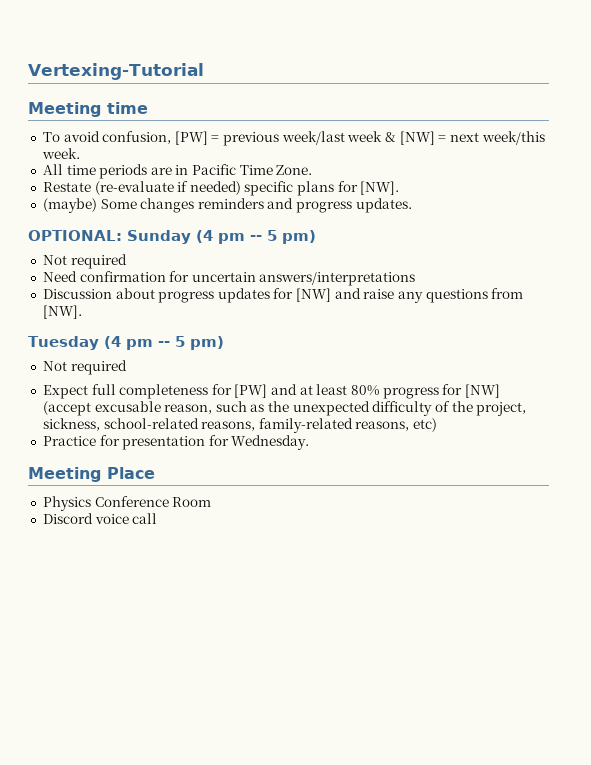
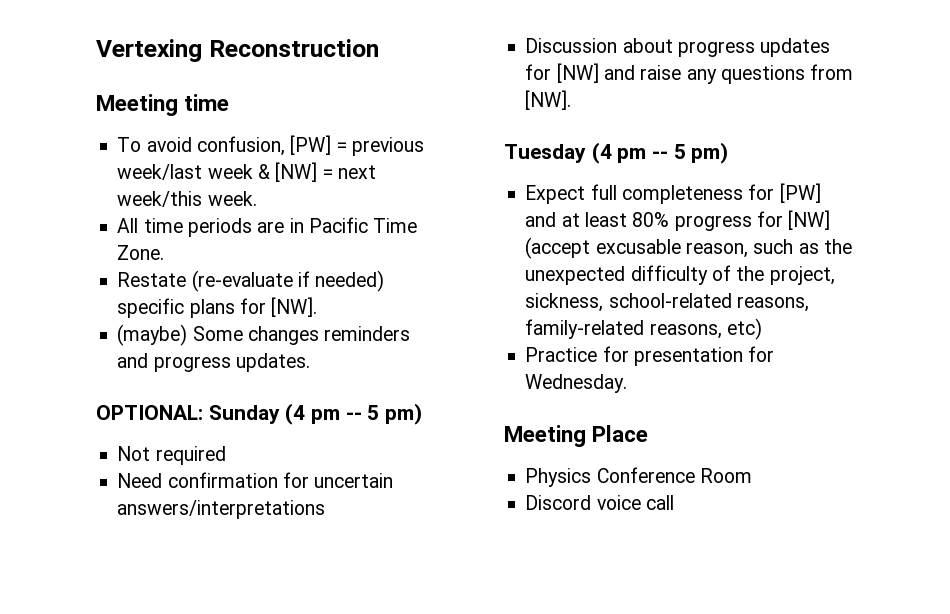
[28,63,204,80] Vertexing-Tutorial -> [96,39,379,62] Vertexing Reconstruction
[42,360,127,375] // Not required -> (729, 153) none

